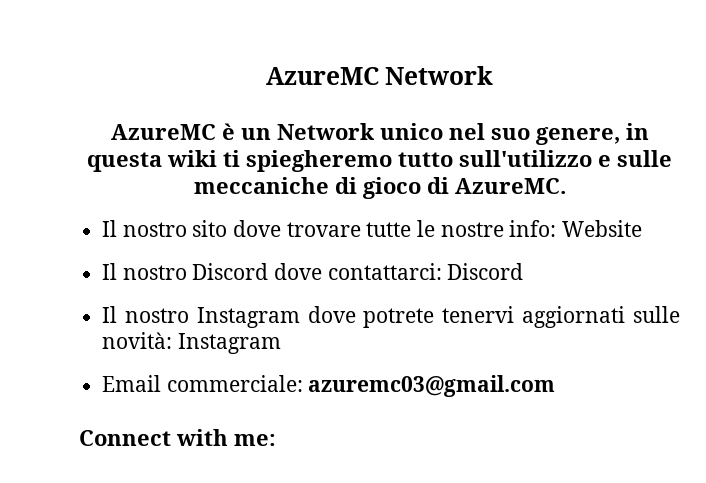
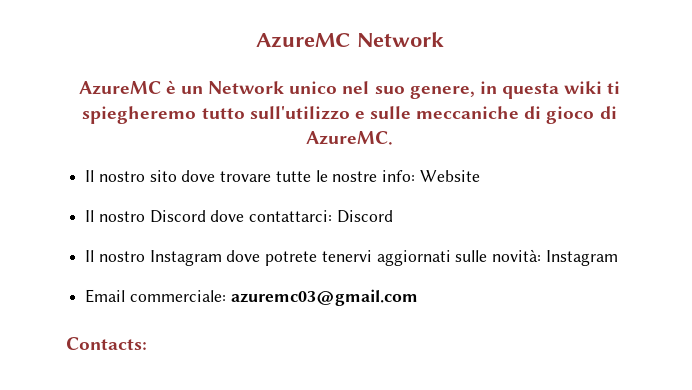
[79,429,276,446] Connect with me: -> [66,337,147,350] Contacts:

